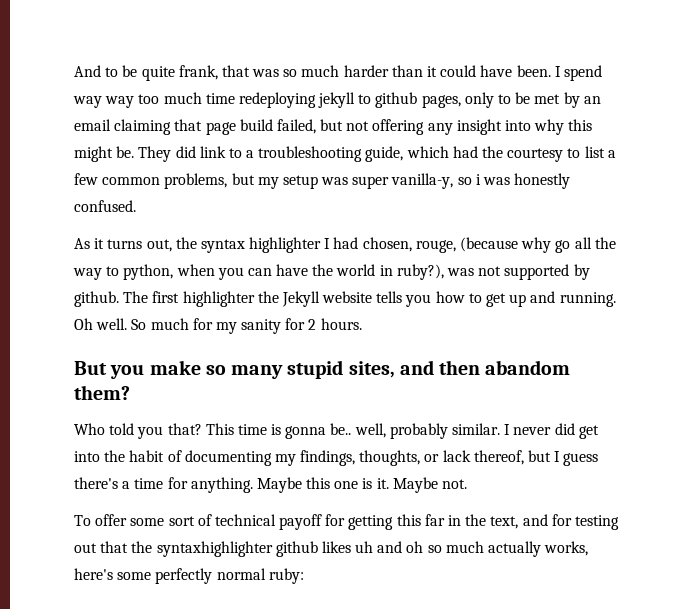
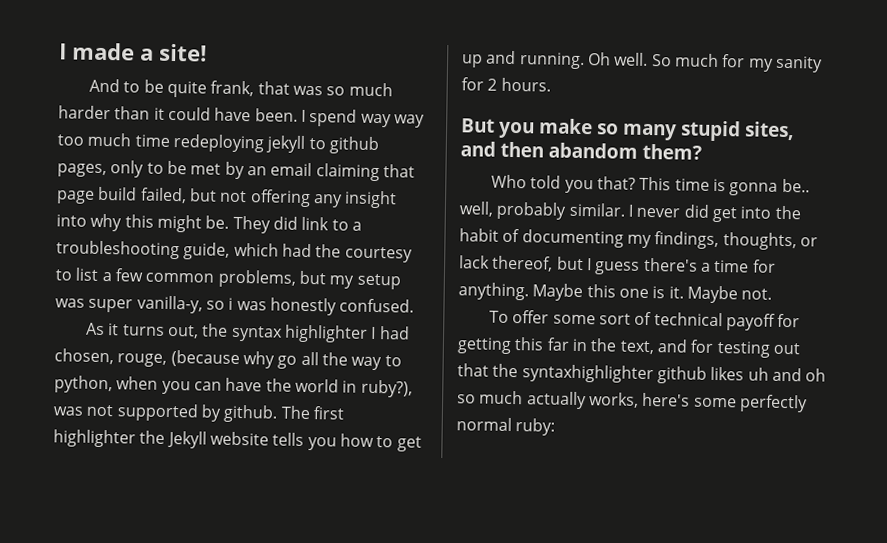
(74, 71) none -> [59,42,207,62] I made a site! //

